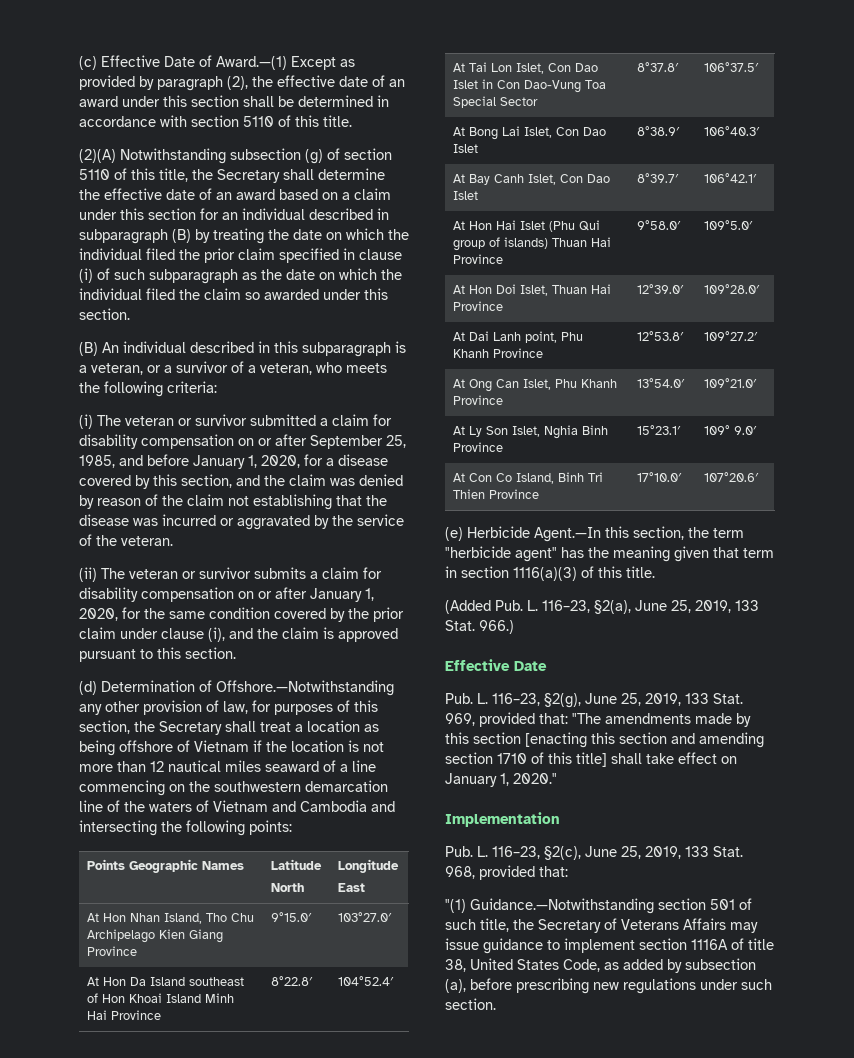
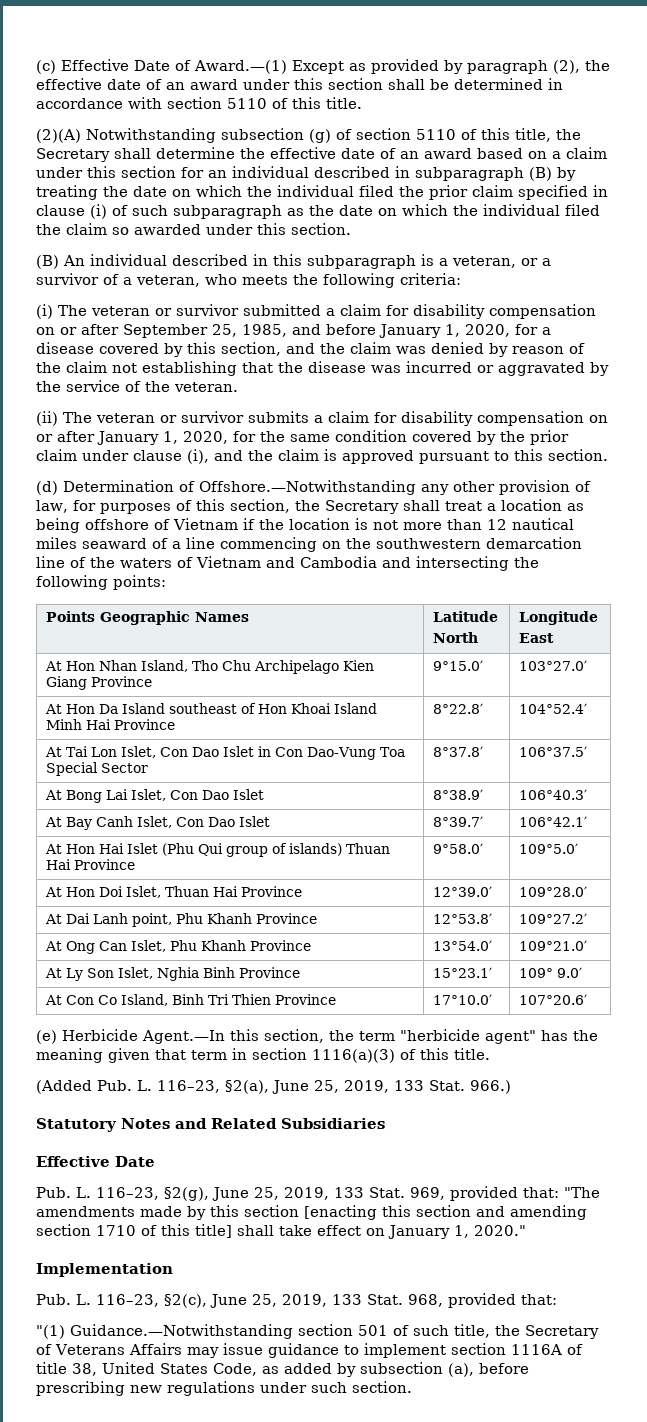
(514, 627) none -> [36,1118,385,1132] // Statutory Notes and Related Subsidiaries

